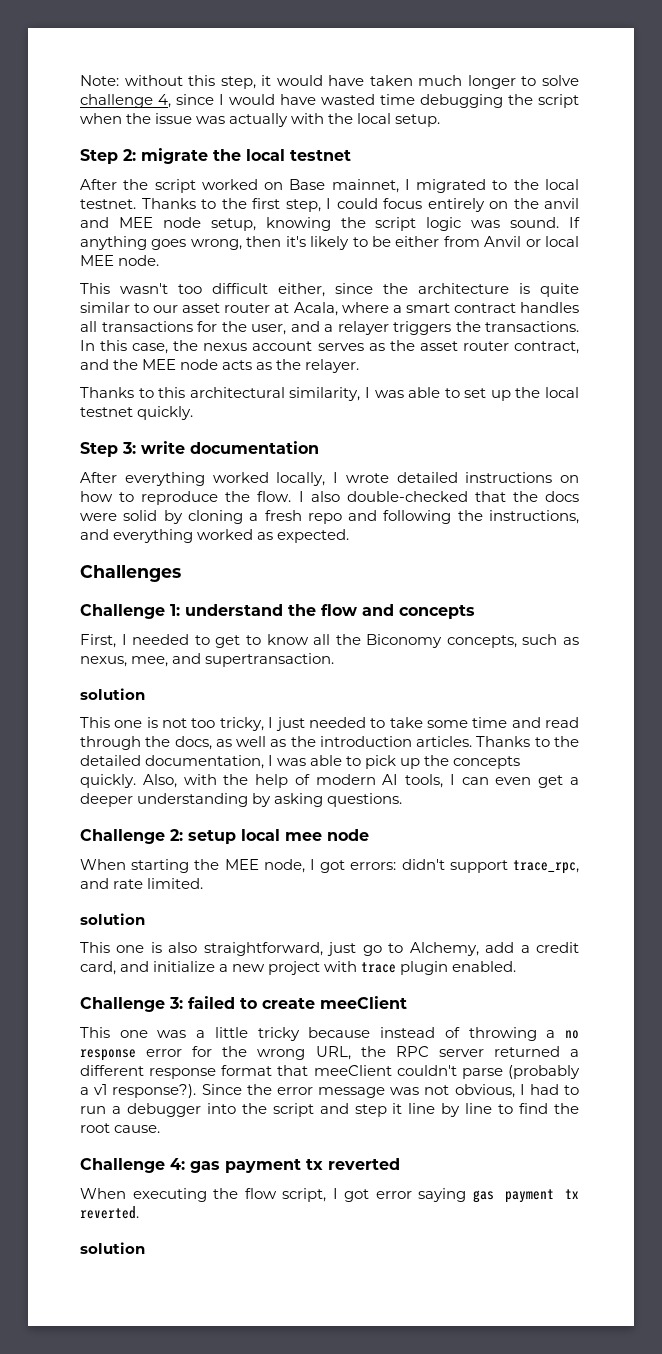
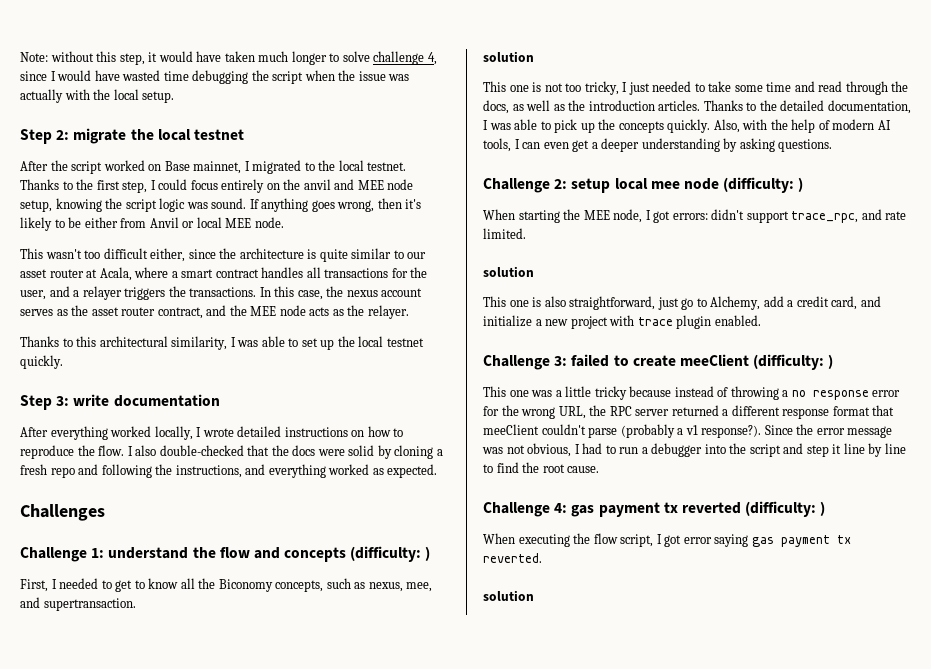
(475, 611) none -> [350,546,431,562] (difficulty: )
(369, 835) none -> [723,177,804,193] (difficulty: )
(407, 1002) none -> [753,354,834,370] (difficulty: )
(400, 1164) none -> [745,501,826,517] (difficulty: )

